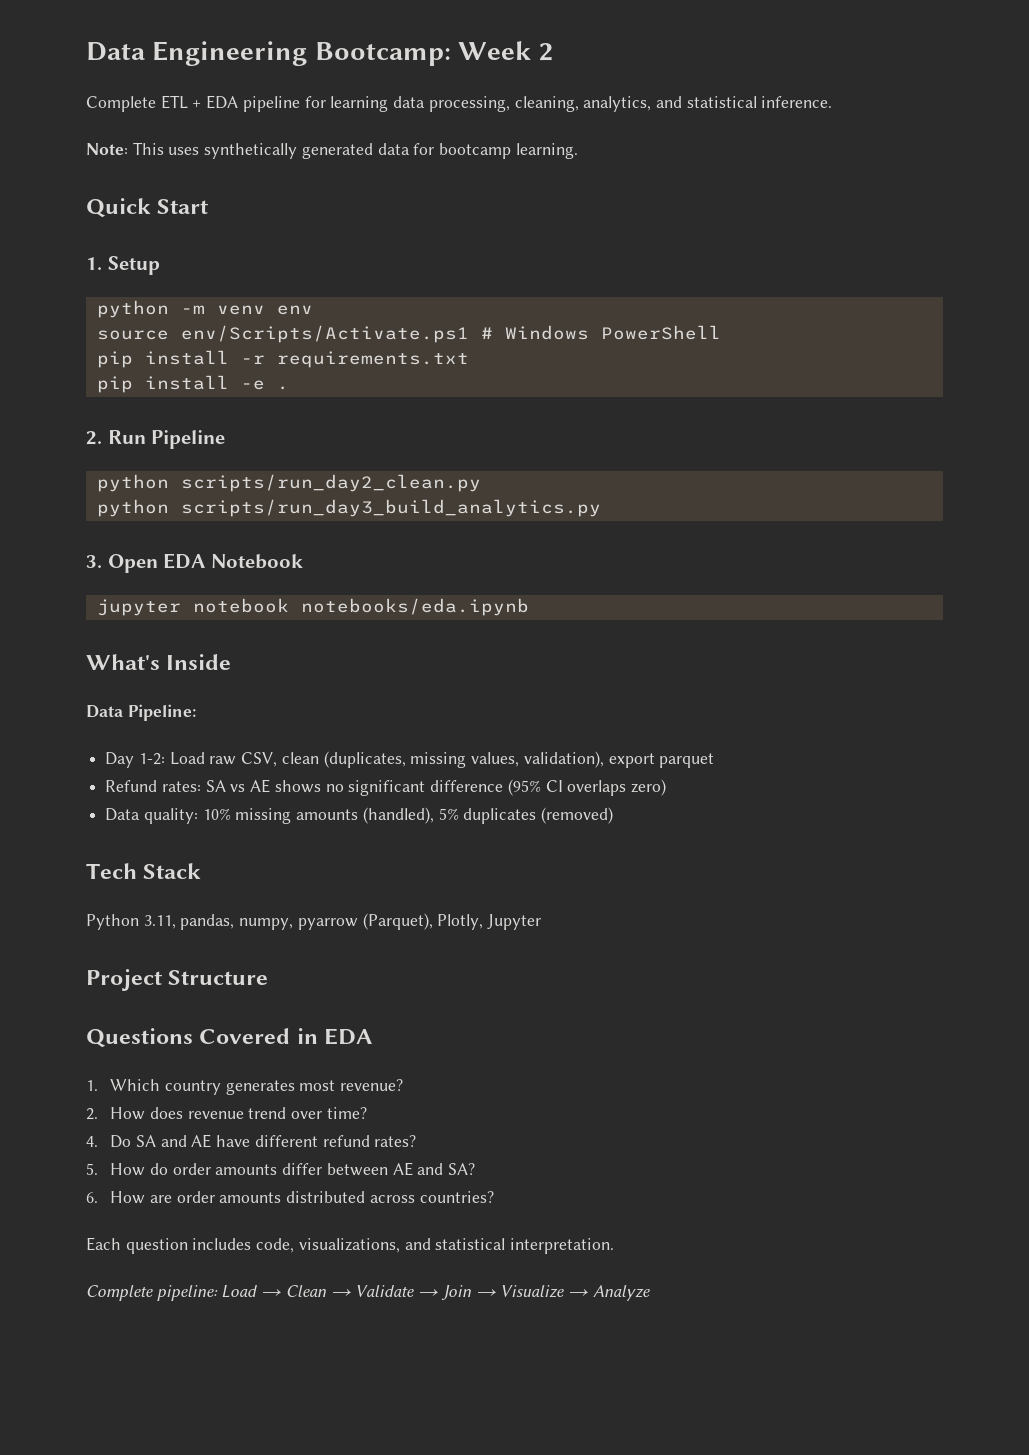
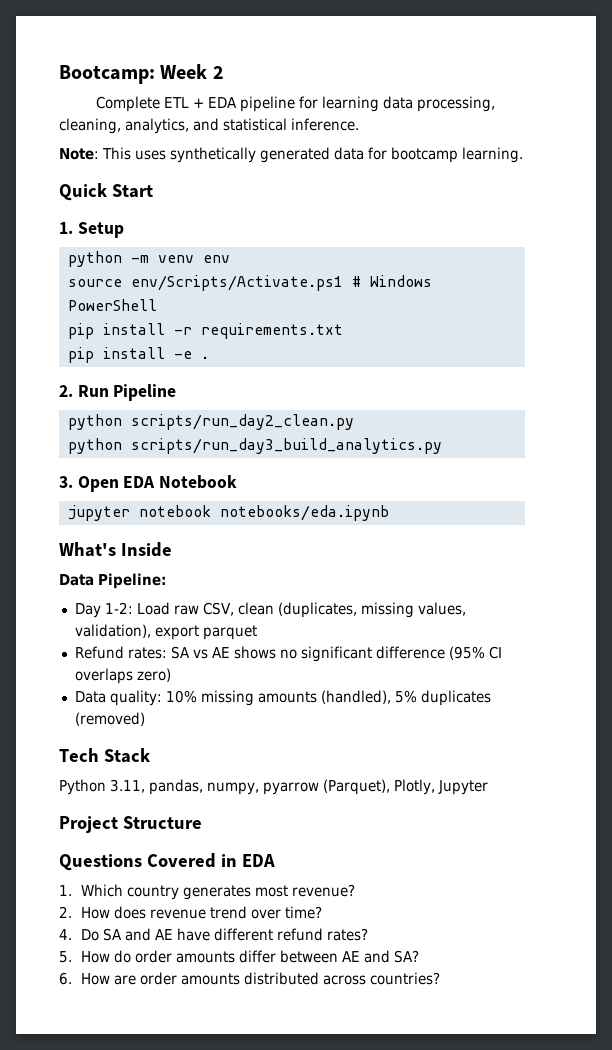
[86,41,308,66] Data Engineering -> (59, 74) none
[86,1237,615,1254] [86,1285,650,1301] // Each question includes code, visualizations, and statistical interpretation. // Complete pipeline: Load → Clean → Validate → Join → Visualize → Analyze -> (440, 978) none

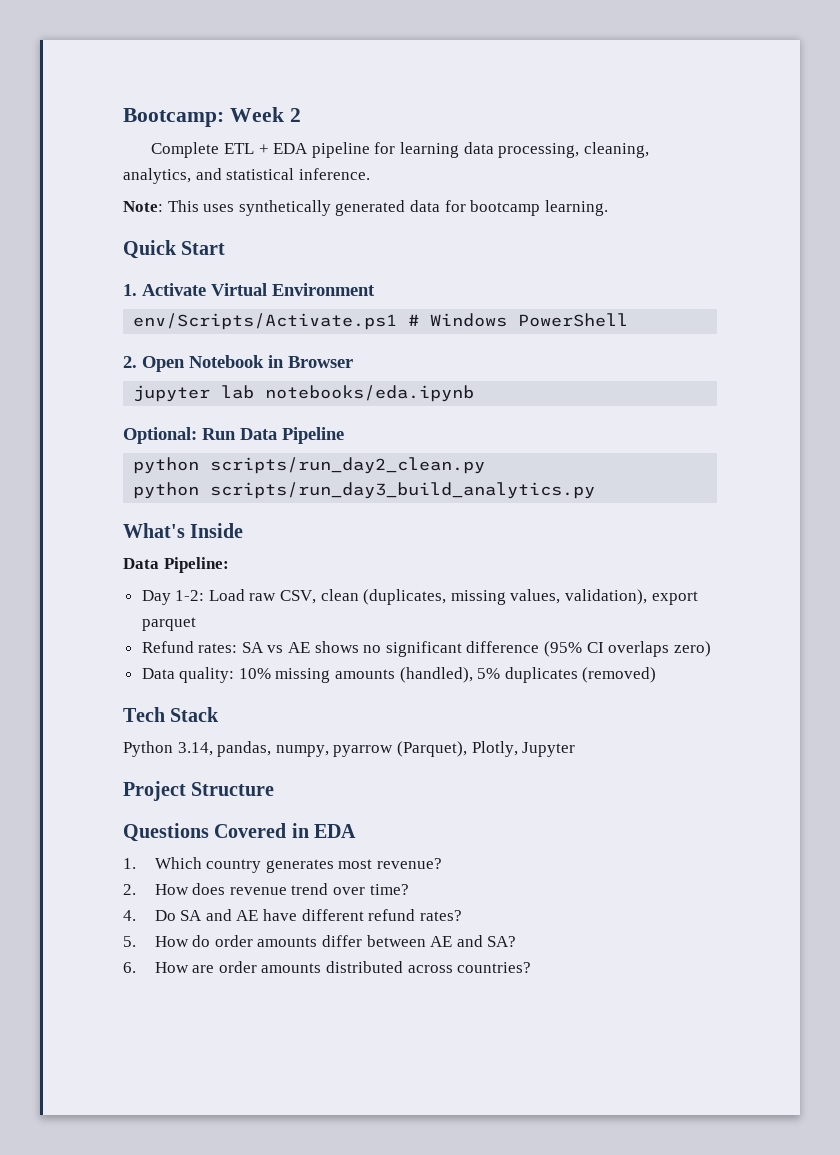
[77,222,124,238] [67,251,230,267] [67,275,432,291] [67,299,157,311] [67,323,343,339] [67,347,209,363] [59,385,109,397] Setup // python -m venv env // source env/Scripts/Activate.ps1 # Windows PowerShell // pip install -r requirements.txt // pip install -e . // 2. Run -> [142,283,375,296] [133,313,629,330] [123,355,353,372] [133,385,475,402] [123,427,277,444] Activate Virtual Environment // env/Scripts/Activate.ps1 # Windows PowerShell // 2. Open Notebook in Browser // jupyter lab notebooks/eda.ipynb // Optional: Run Data
[59,475,238,492] [67,505,389,521] // 3. Open EDA Notebook // jupyter notebook notebooks/eda.ipynb -> (596, 490) none
[110,779,145,793] 3.11, -> [177,742,213,756] 3.14,

